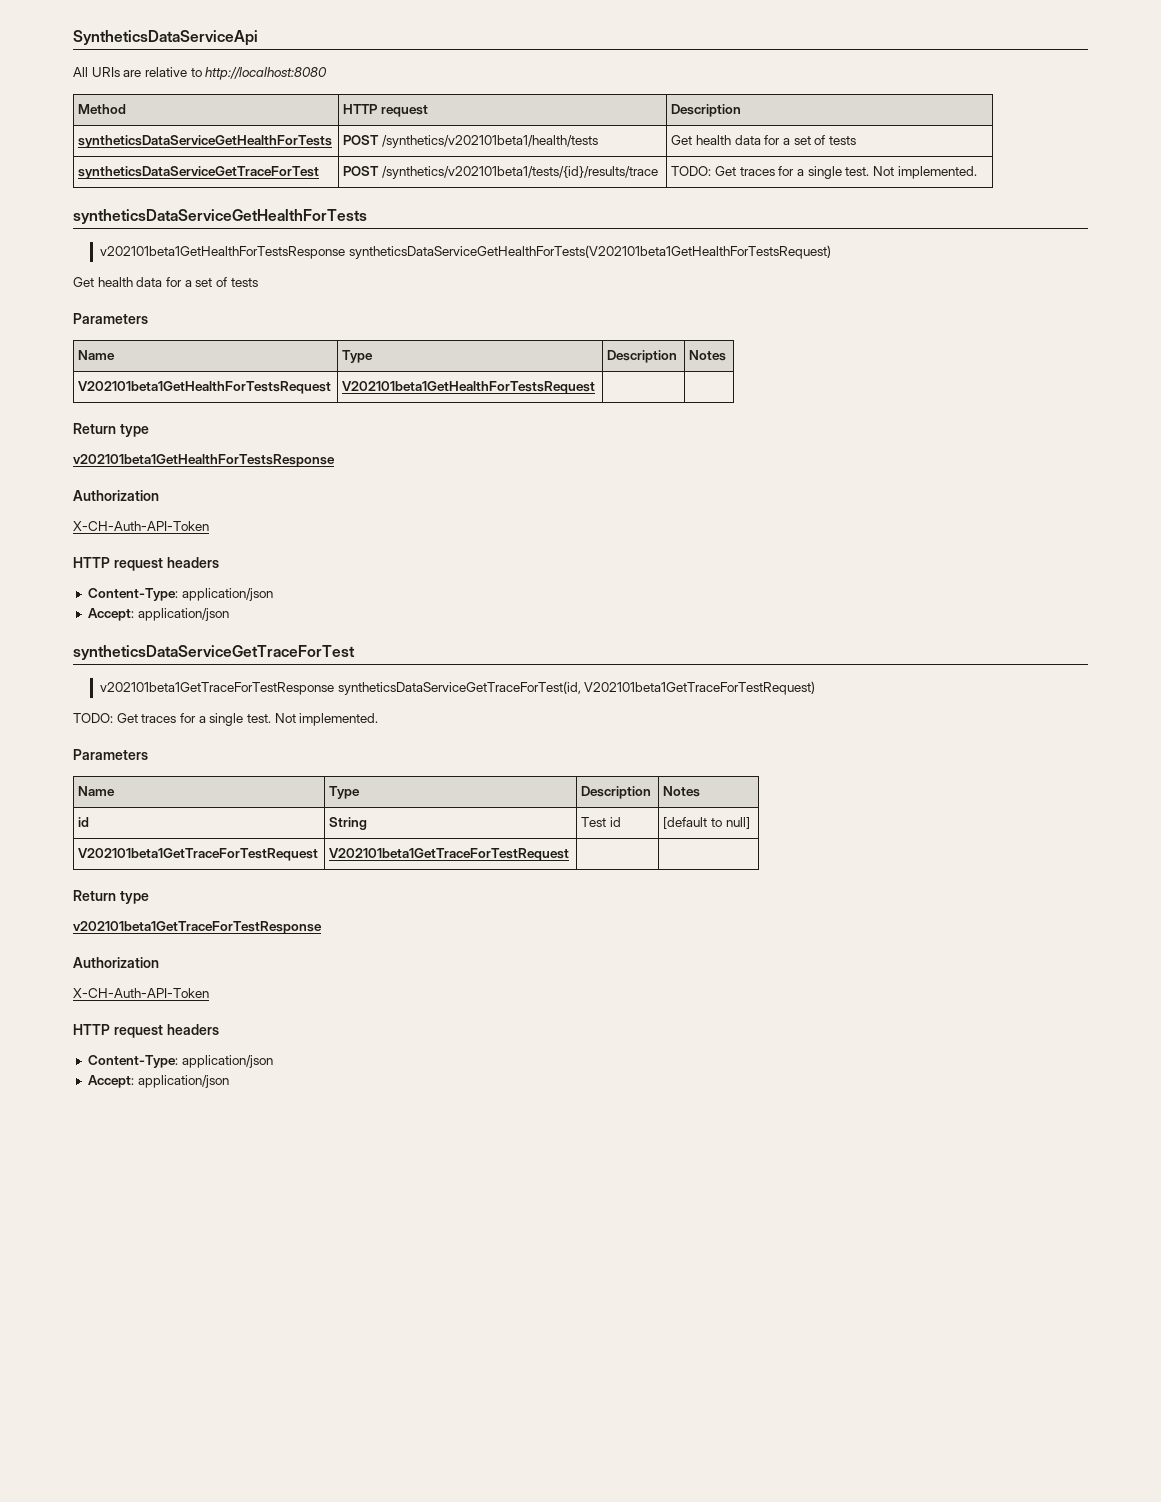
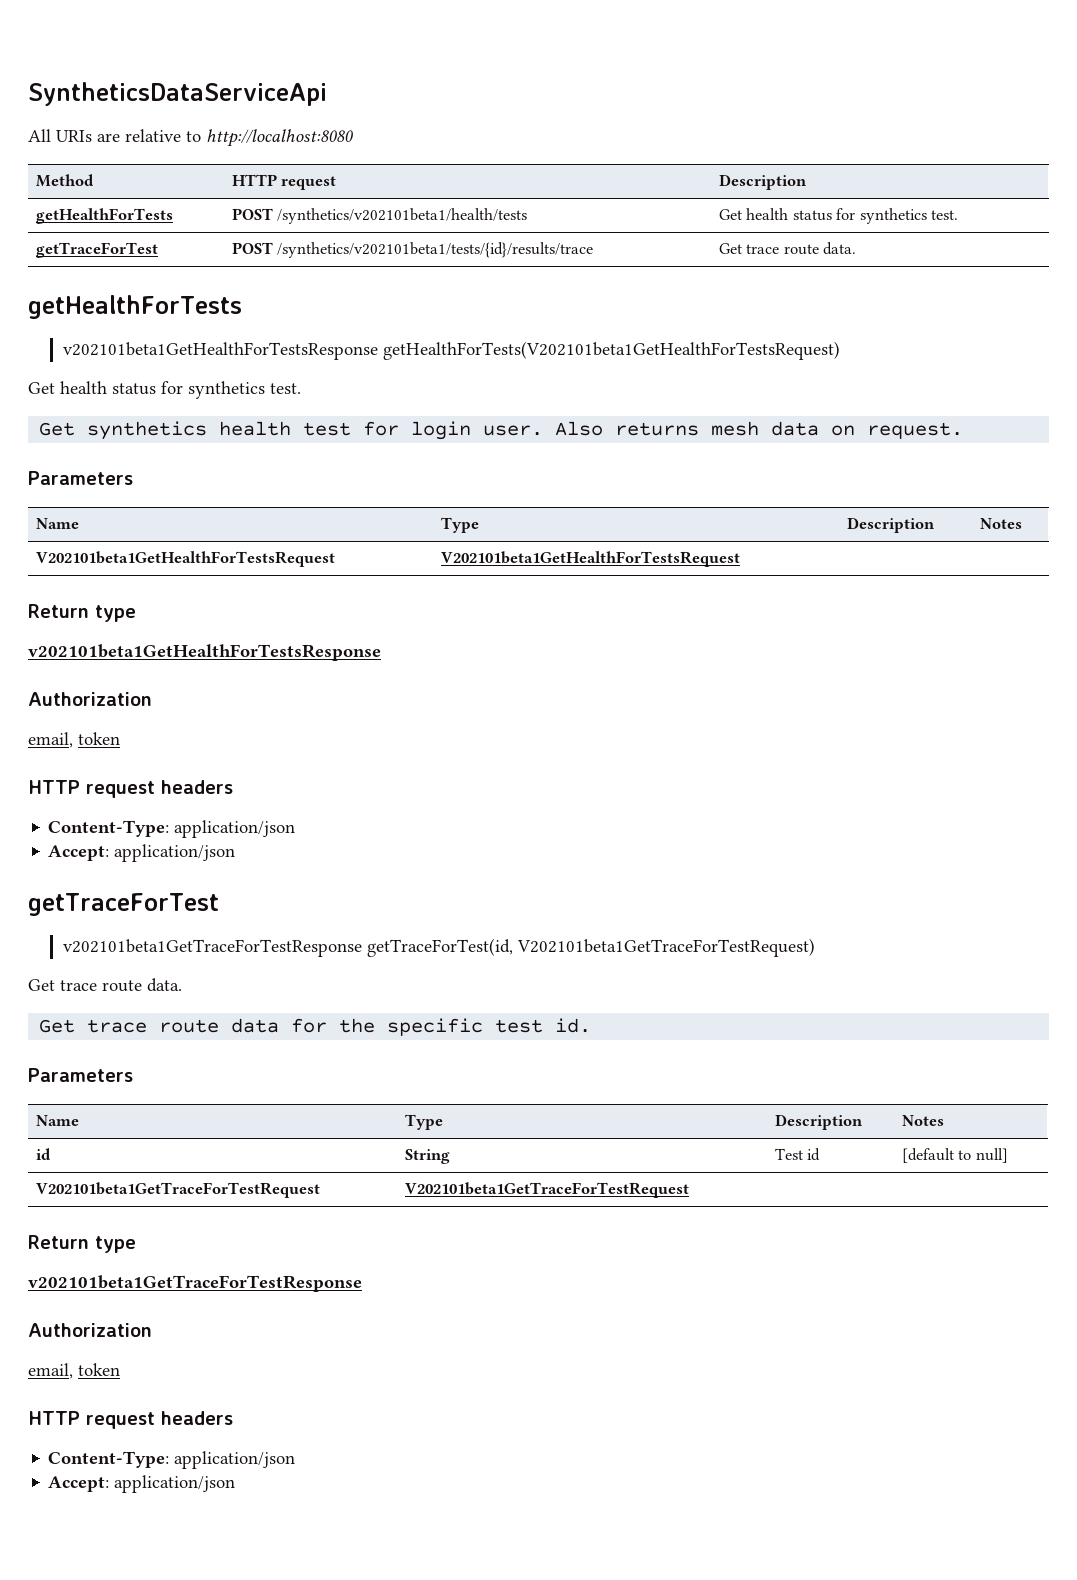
[78,135,333,148] syntheticsDataServiceGetHealthForTests -> [35,208,173,224] getHealthForTests
[734,135,856,145] [78,166,320,179] [343,166,659,179] [671,166,977,179] [73,209,367,224] [99,245,831,259] [73,277,258,287] data for a set of tests // syntheticsDataServiceGetTraceForTest | POST /synthetics/v202101beta1/tests/{id}/results/trace | TODO: Get traces for a single test. Not implemented. // syntheticsDataServiceGetHealthForTests // v202101beta1GetHealthForTestsResponse syntheticsDataServiceGetHealthForTests(V202101beta1GetHealthForTestsRequest) // Get health data for a set of tests -> [792,208,958,224] [35,242,158,258] [231,242,594,258] [718,242,857,255] [28,295,242,319] [63,341,841,360] [28,381,301,399] [39,421,964,440] status for synthetics test. // getTraceForTest | POST /synthetics/v202101beta1/tests/{id}/results/trace | Get trace route data. // getHealthForTests // v202101beta1GetHealthForTestsResponse getHealthForTests(V202101beta1GetHealthForTestsRequest) // Get health status for synthetics test. // Get synthetics health test for login user. Also returns mesh data on request.
[73,521,209,531] X-CH-Auth-API-Token -> [28,732,120,748] email, token
[73,645,355,660] [99,681,581,695] syntheticsDataServiceGetTraceForTest // v202101beta1GetTraceForTestResponse syntheticsDataServiceGetTraceForTest(id, -> [28,893,219,916] [63,938,514,957] getTraceForTest // v202101beta1GetTraceForTestResponse getTraceForTest(id,
[73,713,379,726] TODO: Get traces for a single test. Not implemented. -> [28,978,182,992] [39,1018,592,1036] Get trace route data. // Get trace route data for the specific test id.
[73,988,209,998] X-CH-Auth-API-Token -> [28,1363,120,1379] email, token

